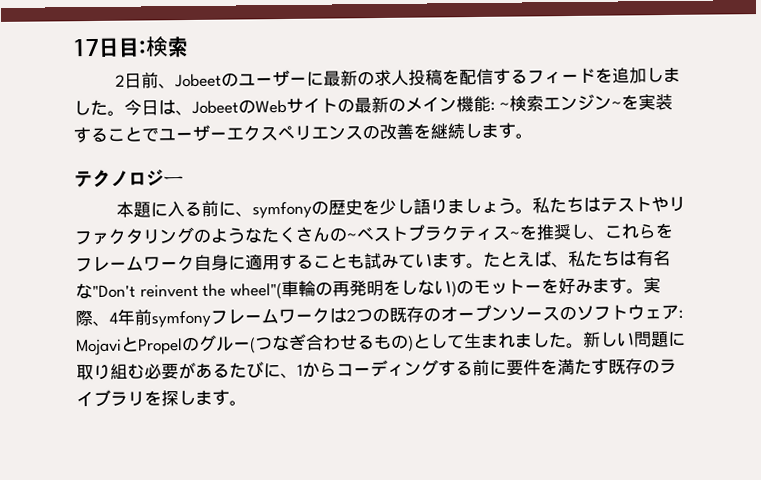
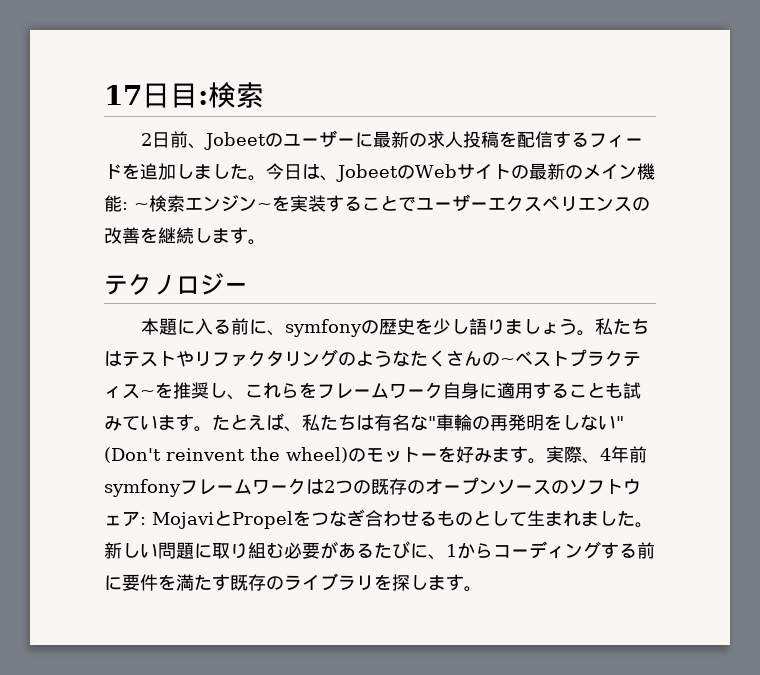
[92,283,282,300] "Don't reinvent the wheel"( -> [428,416,436,429] "
[450,281,457,298] ) -> [616,416,624,429] [104,447,348,463] " (Don't reinvent the wheel)
[182,334,256,354] のグルー( -> [293,510,311,526] を
[408,335,414,352] ) -> (473, 519) none

